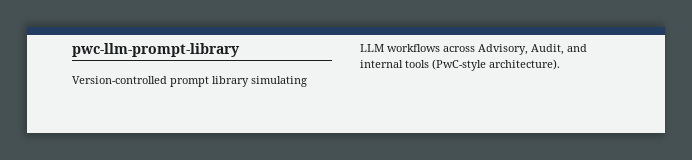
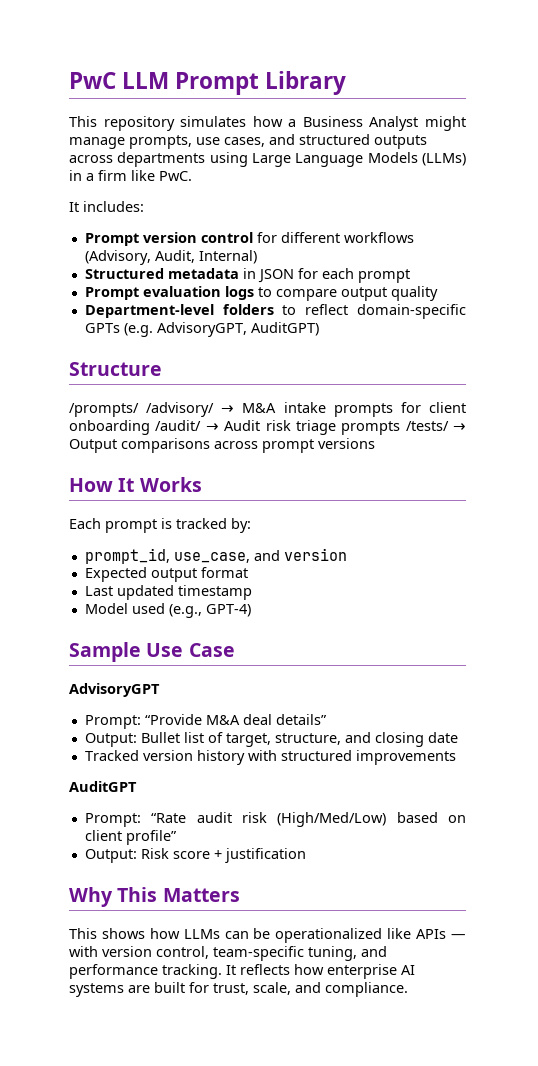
[72,43,240,57] [72,76,307,87] [360,44,587,55] [360,59,560,71] pwc-llm-prompt-library // Version-controlled prompt library simulating LLM workflows across Advisory, Audit, and internal tools (PwC-style architecture). -> [69,71,347,95] [69,116,466,131] [69,134,427,149] [69,152,466,167] [69,170,192,181] [69,201,144,212] [84,232,414,246] [84,250,257,265] [84,268,410,283] [84,286,438,301] [84,304,466,319] [84,322,319,337] [69,362,162,376] [69,402,467,417] [69,420,466,435] [69,438,375,453] [69,477,202,492] [69,518,251,533] [84,548,347,564] [84,567,248,582] [84,585,252,600] [84,603,251,618] [69,642,235,662] [69,683,160,697] [84,714,327,729] [84,732,458,747] [84,750,456,765] [69,781,137,792] [84,812,466,827] [84,830,177,845] [84,848,306,863] [69,887,240,907] [69,928,467,943] [69,946,387,961] [69,964,415,979] [69,982,408,997] PwC LLM Prompt Library // This repository simulates how a Business Analyst might manage prompts, use cases, and structured outputs across departments using Large Language Models (LLMs) in a firm like PwC. // It includes: // Prompt version control for different workflows (Advisory, Audit, Internal) // Structured metadata in JSON for each prompt // Prompt evaluation logs to compare output quality // Department-level folders to reflect domain-specific GPTs (e.g. AdvisoryGPT, AuditGPT) // Structure // /prompts/ /advisory/ → M&A intake prompts for client onboarding /audit/ → Audit risk triage prompts /tests/ → Output comparisons across prompt versions // How It Works // Each prompt is tracked by: // prompt_id, use_case, and version // Expected output format // Last updated timestamp // Model used (e.g., GPT-4) // Sample Use Case // AdvisoryGPT // Prompt: “Provide M&A deal details” // Output: Bullet list of target, structure, and closing date // Tracked version history with structured improvements // AuditGPT // Prompt: “Rate audit risk (High/Med/Low) based on client profile” // Output: Risk score + justification // Why This Matters // This shows how LLMs can be operationalized like APIs — with version control, team-specific tuning, and performance tracking. It reflects how enterprise AI systems are built for trust, scale, and compliance.

